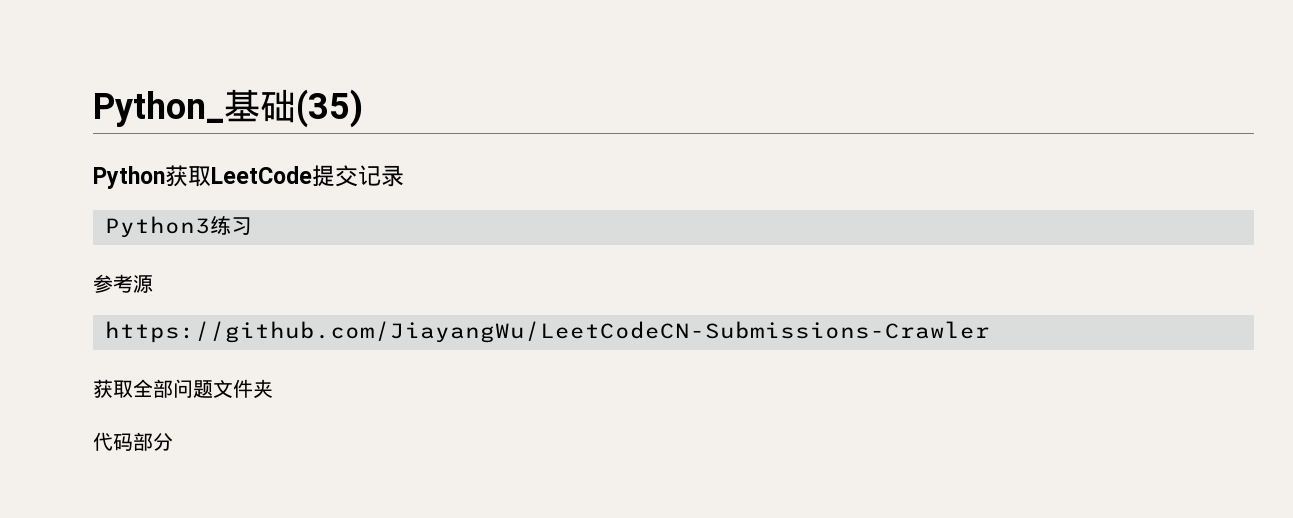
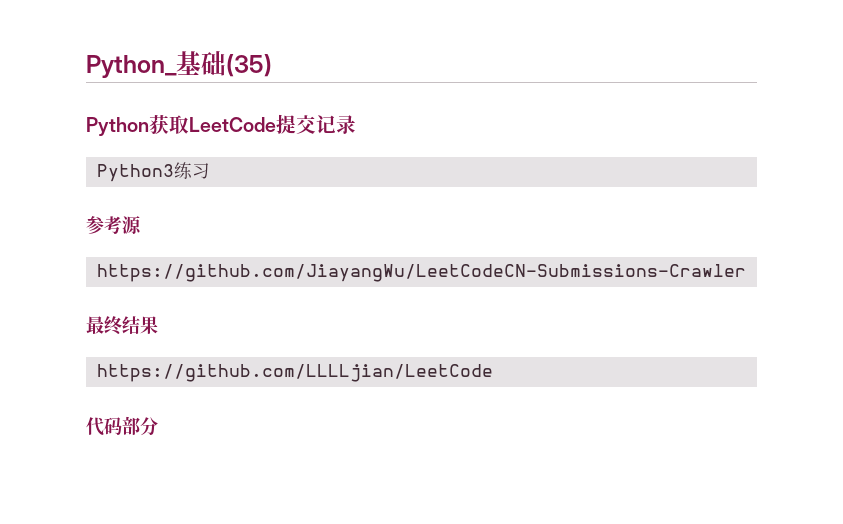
[93,379,273,399] 获取全部问题文件夹 -> [86,316,158,335] [96,364,493,382] 最终结果 // https://github.com/LLLLjian/LeetCode

